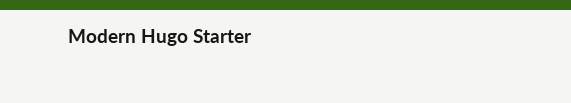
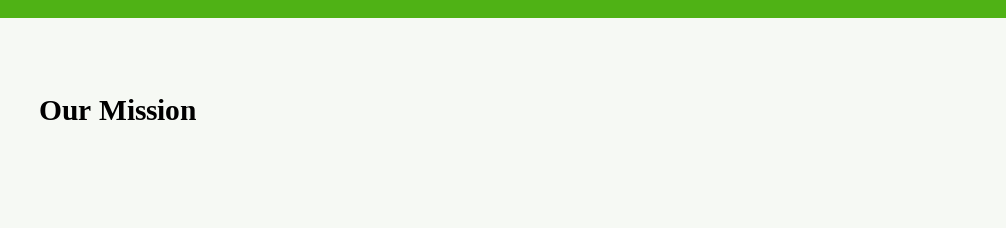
[68,29,253,46] Modern Hugo Starter -> [39,99,196,120] Our Mission

